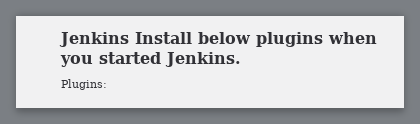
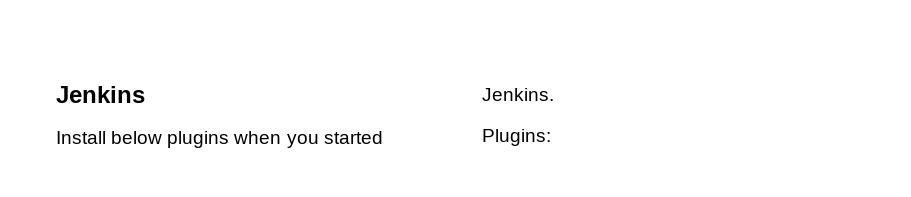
(129, 39) none -> (145, 94) //

